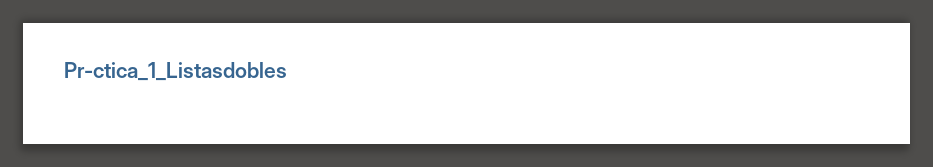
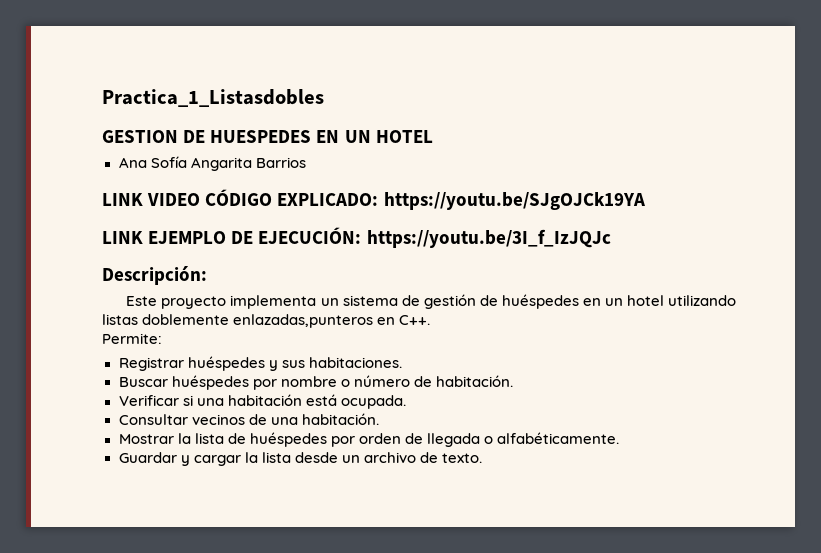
[64,62,287,81] Pr-ctica_1_Listasdobles -> [102,89,324,107] [102,130,433,143] [118,156,306,171] [102,189,645,210] [102,227,611,248] [102,266,207,285] [126,294,736,309] [102,314,431,328] [102,333,162,344] [118,356,402,371] [118,375,513,390] [118,394,406,409] [118,413,379,425] [118,432,619,447] [118,452,482,466] Practica_1_Listasdobles // GESTION DE HUESPEDES EN UN HOTEL // Ana Sofía Angarita Barrios // LINK VIDEO CÓDIGO EXPLICADO: https://youtu.be/SJgOJCk19YA // LINK EJEMPLO DE EJECUCIÓN: https://youtu.be/3I_f_IzJQJc // Descripción: // Este proyecto implementa un sistema de gestión de huéspedes en un hotel utilizando listas doblemente enlazadas,punteros en C++. // Permite: // Registrar huéspedes y sus habitaciones. // Buscar huéspedes por nombre o número de habitación. // Verificar si una habitación está ocupada. // Consultar vecinos de una habitación. // Mostrar la lista de huéspedes por orden de llegada o alfabéticamente. // Guardar y cargar la lista desde un archivo de texto.

